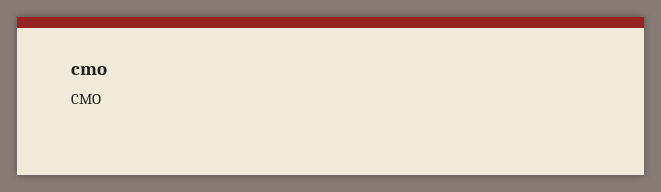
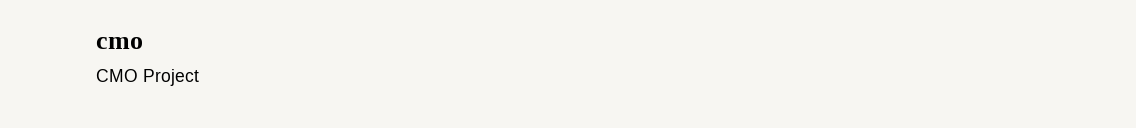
(101, 99) none -> [143,69,199,86] Project

